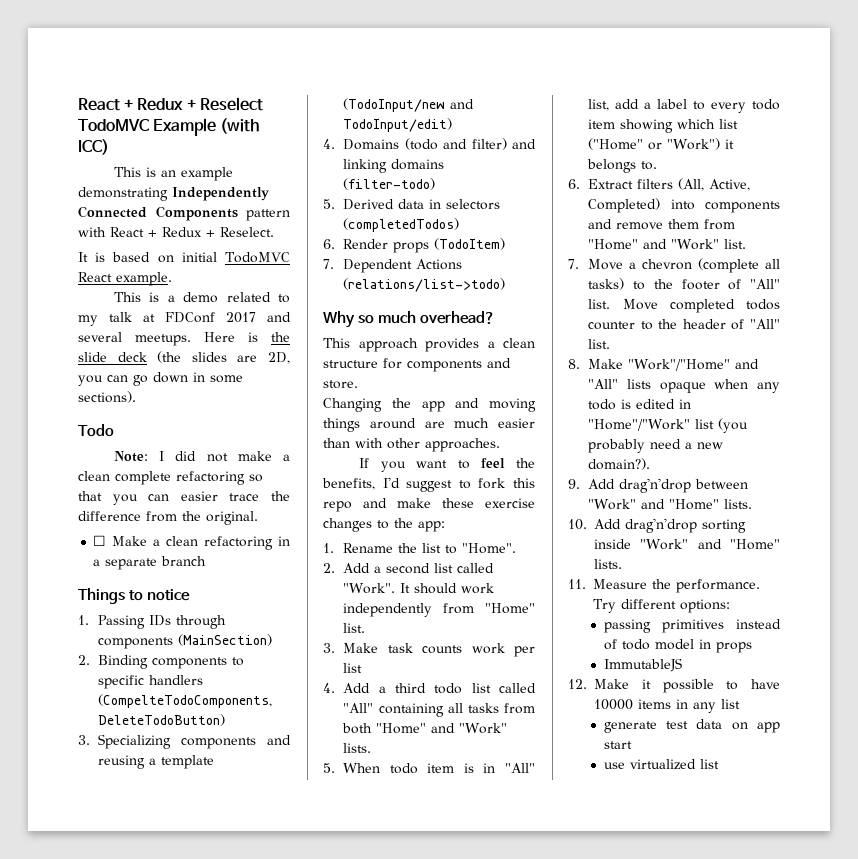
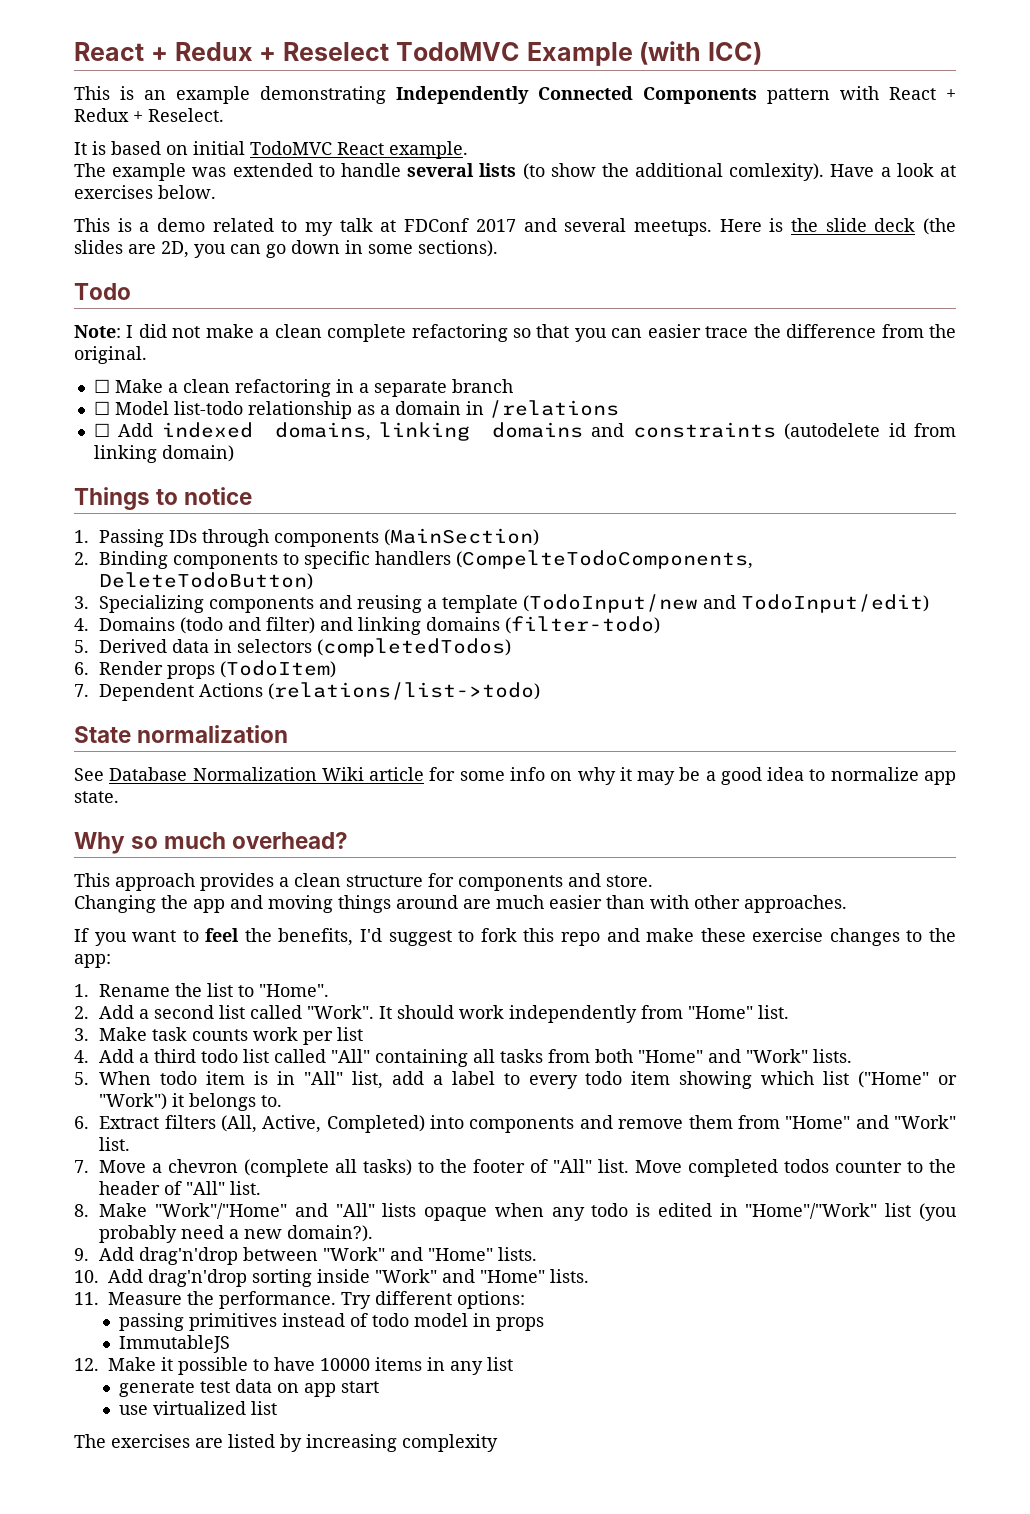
(172, 279) none -> [74,163,956,181] [74,185,216,199] // The example was extended to handle several lists (to show the additional comlexity). Have a look at exercises below.
(207, 561) none -> [93,400,619,419] [93,422,956,441] [93,445,234,463] // ☐ Model list-todo relationship as a domain in /relations // ☐ Add indexed domains, linking domains and constraints (autodelete id from linking domain)
(506, 285) none -> [74,725,289,743] [74,767,957,785] [74,791,119,803] // State normalization // See Database Normalization Wiki article for some info on why it may be a good idea to normalize app state.
(719, 764) none -> [74,1434,498,1452] // The exercises are listed by increasing complexity

